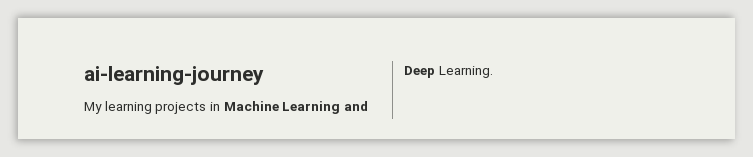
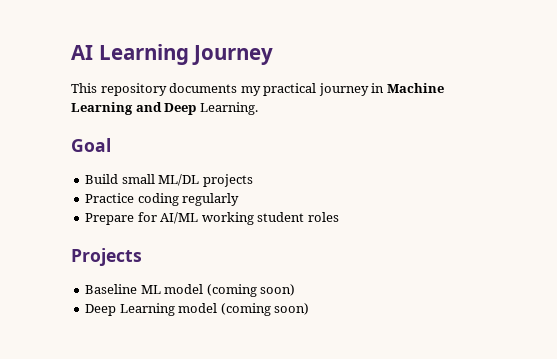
[84,66,264,85] [84,101,207,114] ai-learning-journey // My learning projects -> [71,44,274,65] [71,83,369,96] AI Learning Journey // This repository documents my practical journey
(493, 72) none -> [71,138,111,152] [85,174,253,187] [85,193,240,206] [85,212,339,225] [71,248,142,266] [85,284,296,297] [85,303,310,316] // Goal // Build small ML/DL projects // Practice coding regularly // Prepare for AI/ML working student roles // Projects // Baseline ML model (coming soon) // Deep Learning model (coming soon)

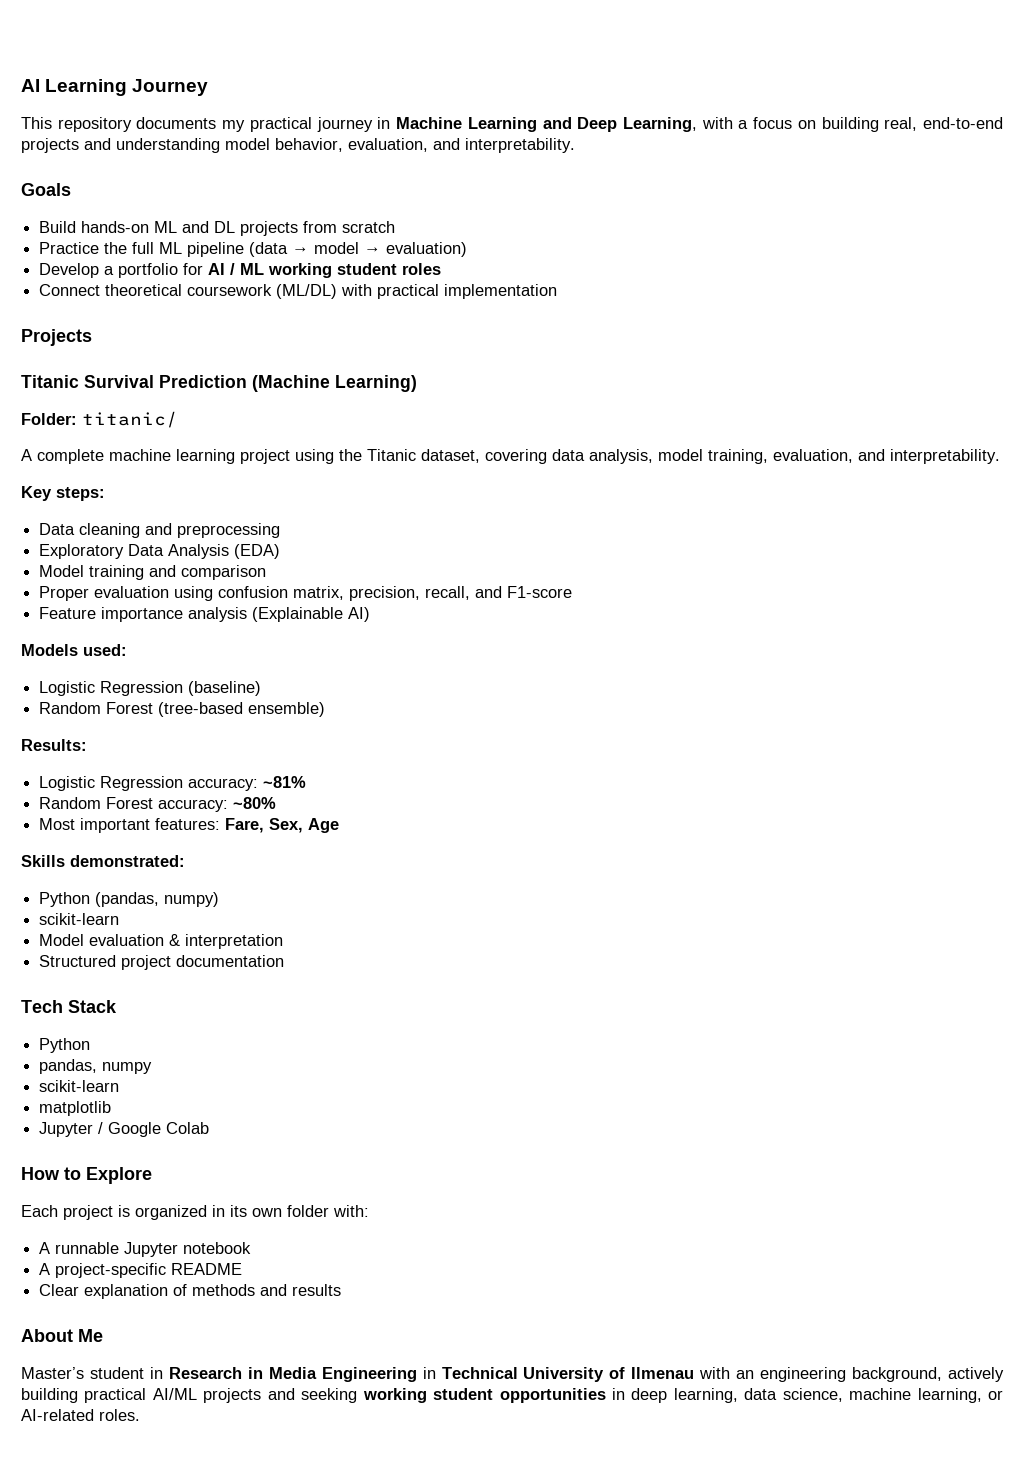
[199,102,258,115] [71,138,111,152] [85,174,253,187] Learning. // Goal // Build small ML/DL projects -> [622,117,1003,132] [21,138,575,153] [21,183,71,196] [39,221,396,236] Learning, with a focus on building real, end-to-end projects and understanding model behavior, evaluation, and interpretability. // Goals // Build hands-on ML and DL projects from scratch
[137,193,240,206] [85,212,339,225] [71,248,142,266] [85,284,296,297] [85,303,310,316] coding regularly // Prepare for AI/ML working student roles // Projects // Baseline ML model (coming soon) // Deep Learning model (coming soon) -> [104,242,468,257] [39,263,442,278] [39,284,558,299] [21,329,92,346] [21,375,417,392] [21,411,178,428] [21,449,1000,464] [21,486,105,501] [39,523,281,538] [39,544,281,559] [39,565,267,580] [39,586,573,601] [39,607,371,622] [21,644,127,656] [39,681,262,696] [39,702,326,717] [21,739,87,751] [39,776,307,791] [39,797,277,812] [39,818,340,833] [21,855,185,867] [39,892,220,907] [39,913,120,925] [39,934,284,949] [39,955,285,970] [21,1000,117,1013] [39,1038,91,1053] [39,1059,153,1074] [39,1080,120,1092] [39,1101,112,1116] [39,1122,210,1137] [21,1167,152,1184] [21,1205,369,1220] [39,1242,252,1257] [39,1263,243,1278] [39,1284,342,1299] [21,1329,103,1342] [21,1367,1004,1382] [21,1388,1003,1403] [21,1409,140,1421] the full ML pipeline (data → model → evaluation) // Develop a portfolio for AI / ML working student roles // Connect theoretical coursework (ML/DL) with practical implementation // Projects // Titanic Survival Prediction (Machine Learning) // Folder: titanic/ // A complete machine learning project using the Titanic dataset, covering data analysis, model training, evaluation, and interpretability. // Key steps: // Data cleaning and preprocessing // Exploratory Data Analysis (EDA) // Model training and comparison // Proper evaluation using confusion matrix, precision, recall, and F1-score // Feature importance analysis (Explainable AI) // Models used: // Logistic Regression (baseline) // Random Forest (tree-based ensemble) // Results: // Logistic Regression accuracy: ~81% // Random Forest accuracy: ~80% // Most important features: Fare, Sex, Age // Skills demonstrated: // Python (pandas, numpy) // scikit-learn // Model evaluation & interpretation // Structured project documentation // Tech Stack // Python // pandas, numpy // scikit-learn // matplotlib // Jupyter / Google Colab // How to Explore // Each project is organized in its own folder with: // A runnable Jupyter notebook // A project-specific README // Clear explanation of methods and results // About Me // Master’s student in Research in Media Engineering in Technical University of Ilmenau with an engineering background, actively building practical AI/ML projects and seeking working student opportunities in deep learning, data science, machine learning, or AI-related roles.

